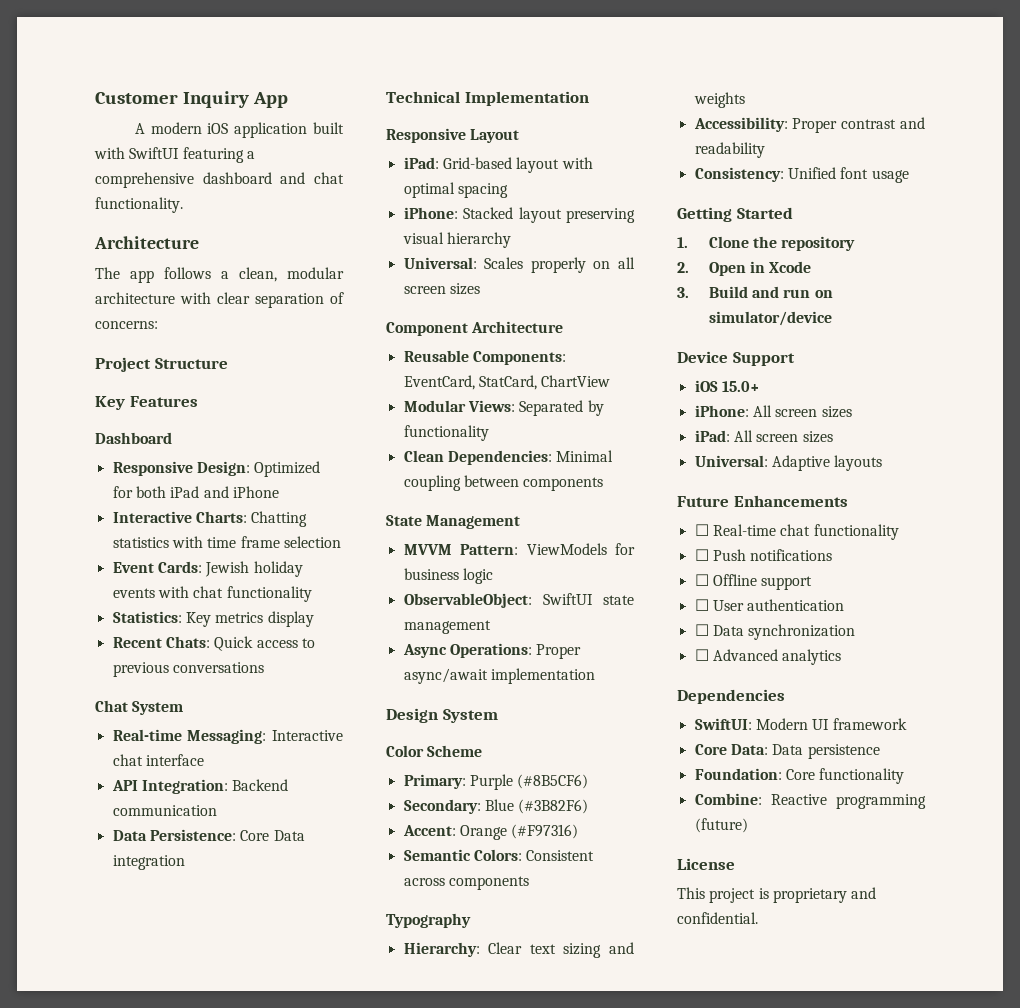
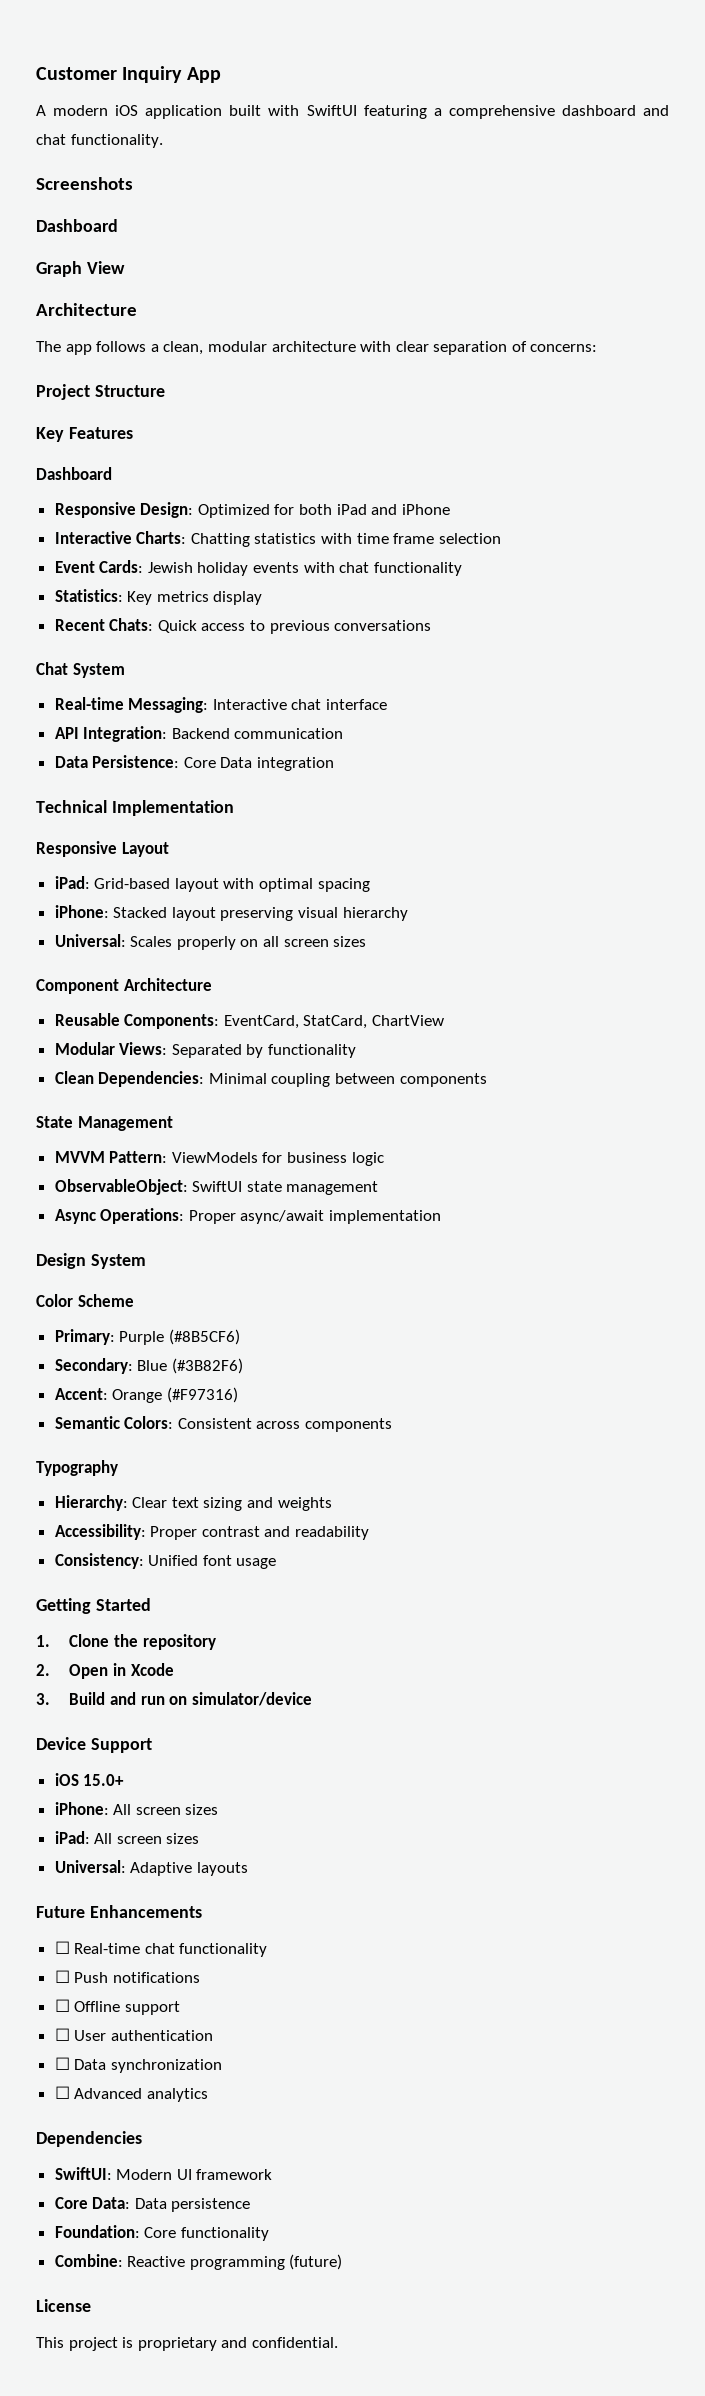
(183, 205) none -> [36,177,133,190] [36,219,118,232] [36,261,125,277] // Screenshots // Dashboard // Graph View

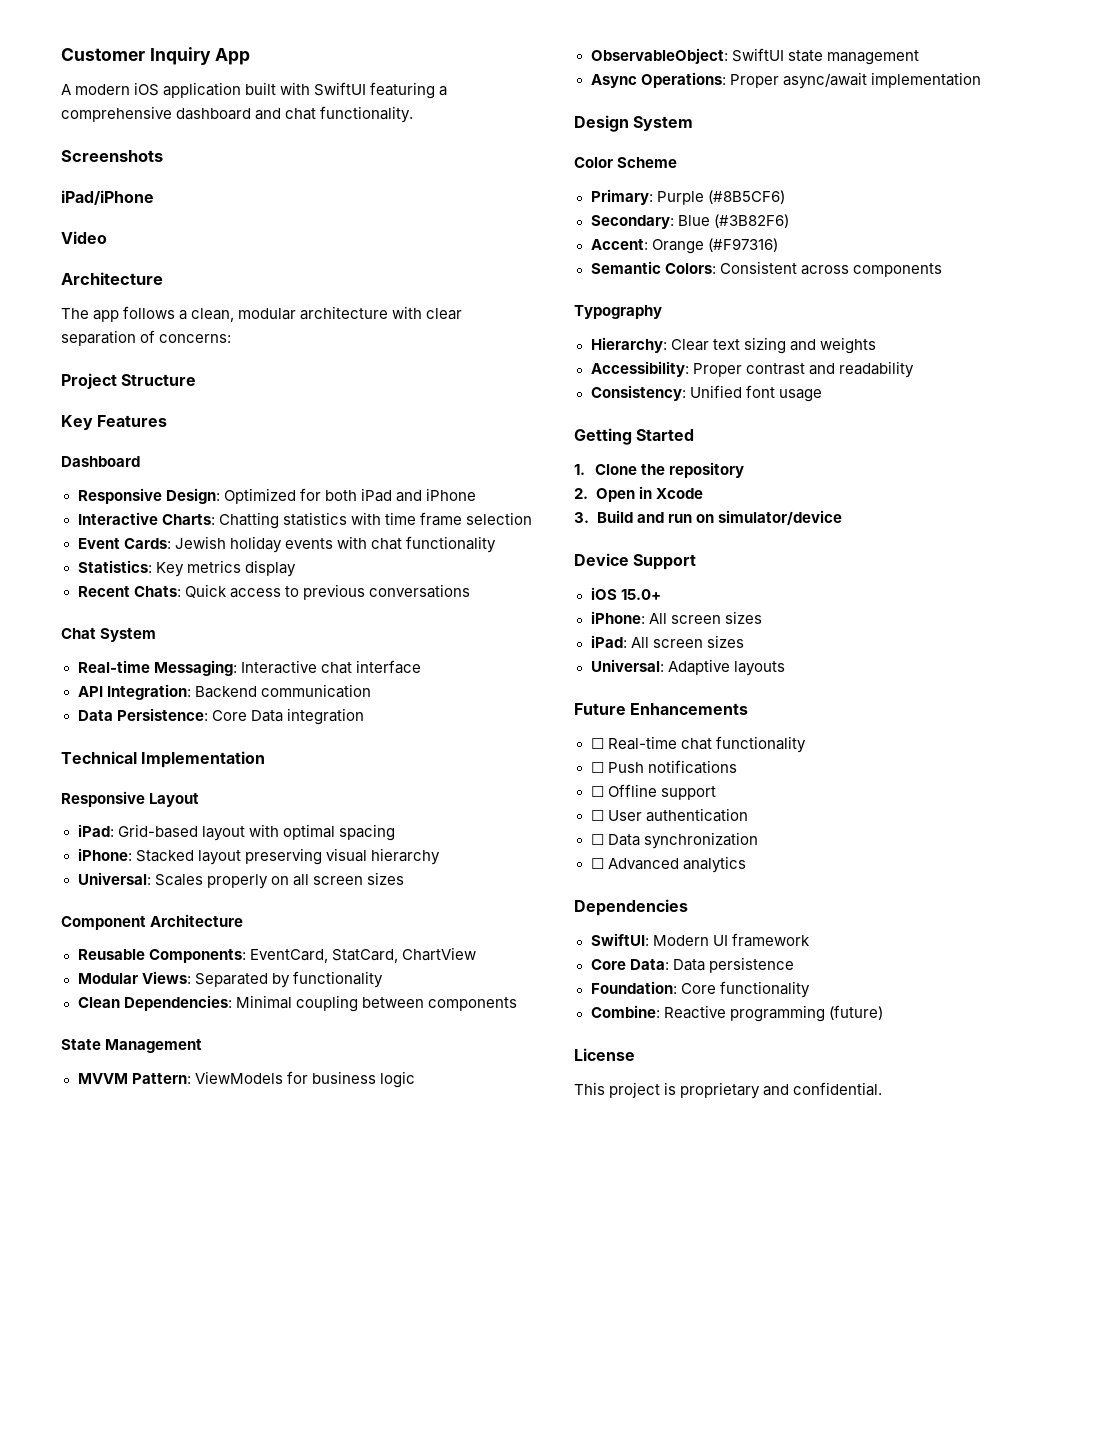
[36,219,118,232] [36,261,125,277] Dashboard // Graph View -> [61,190,154,205] [61,231,107,244] iPad/iPhone // Video

